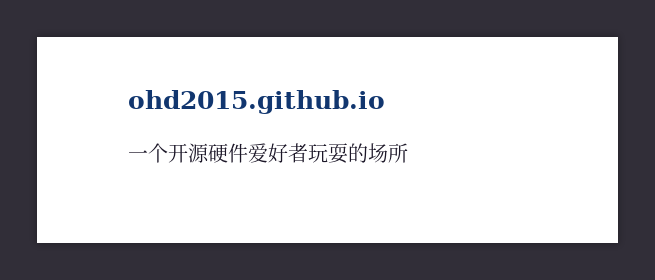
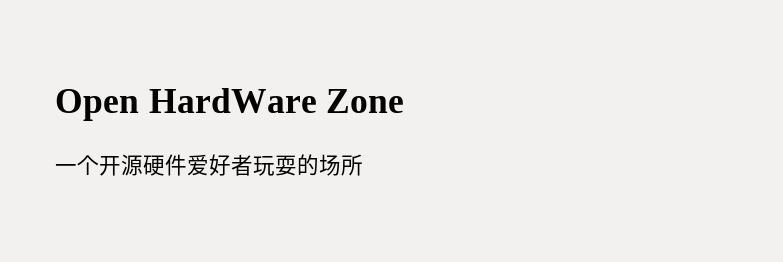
[128,90,385,114] ohd2015.github.io -> [55,88,405,121] Open HardWare Zone

